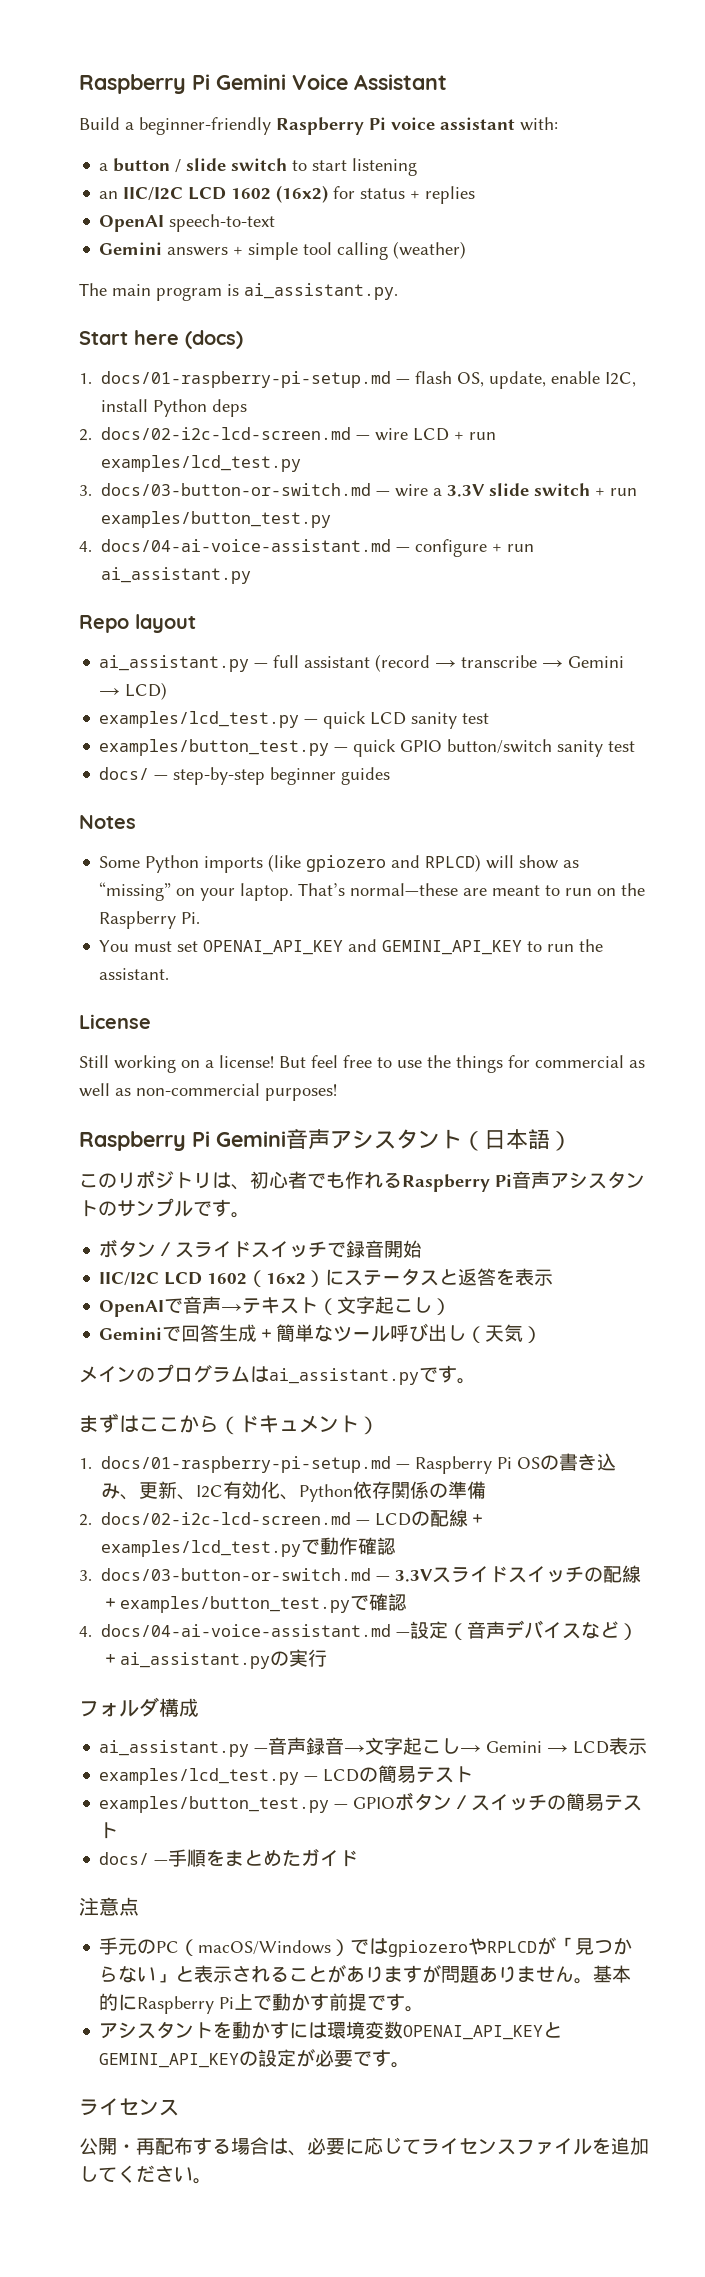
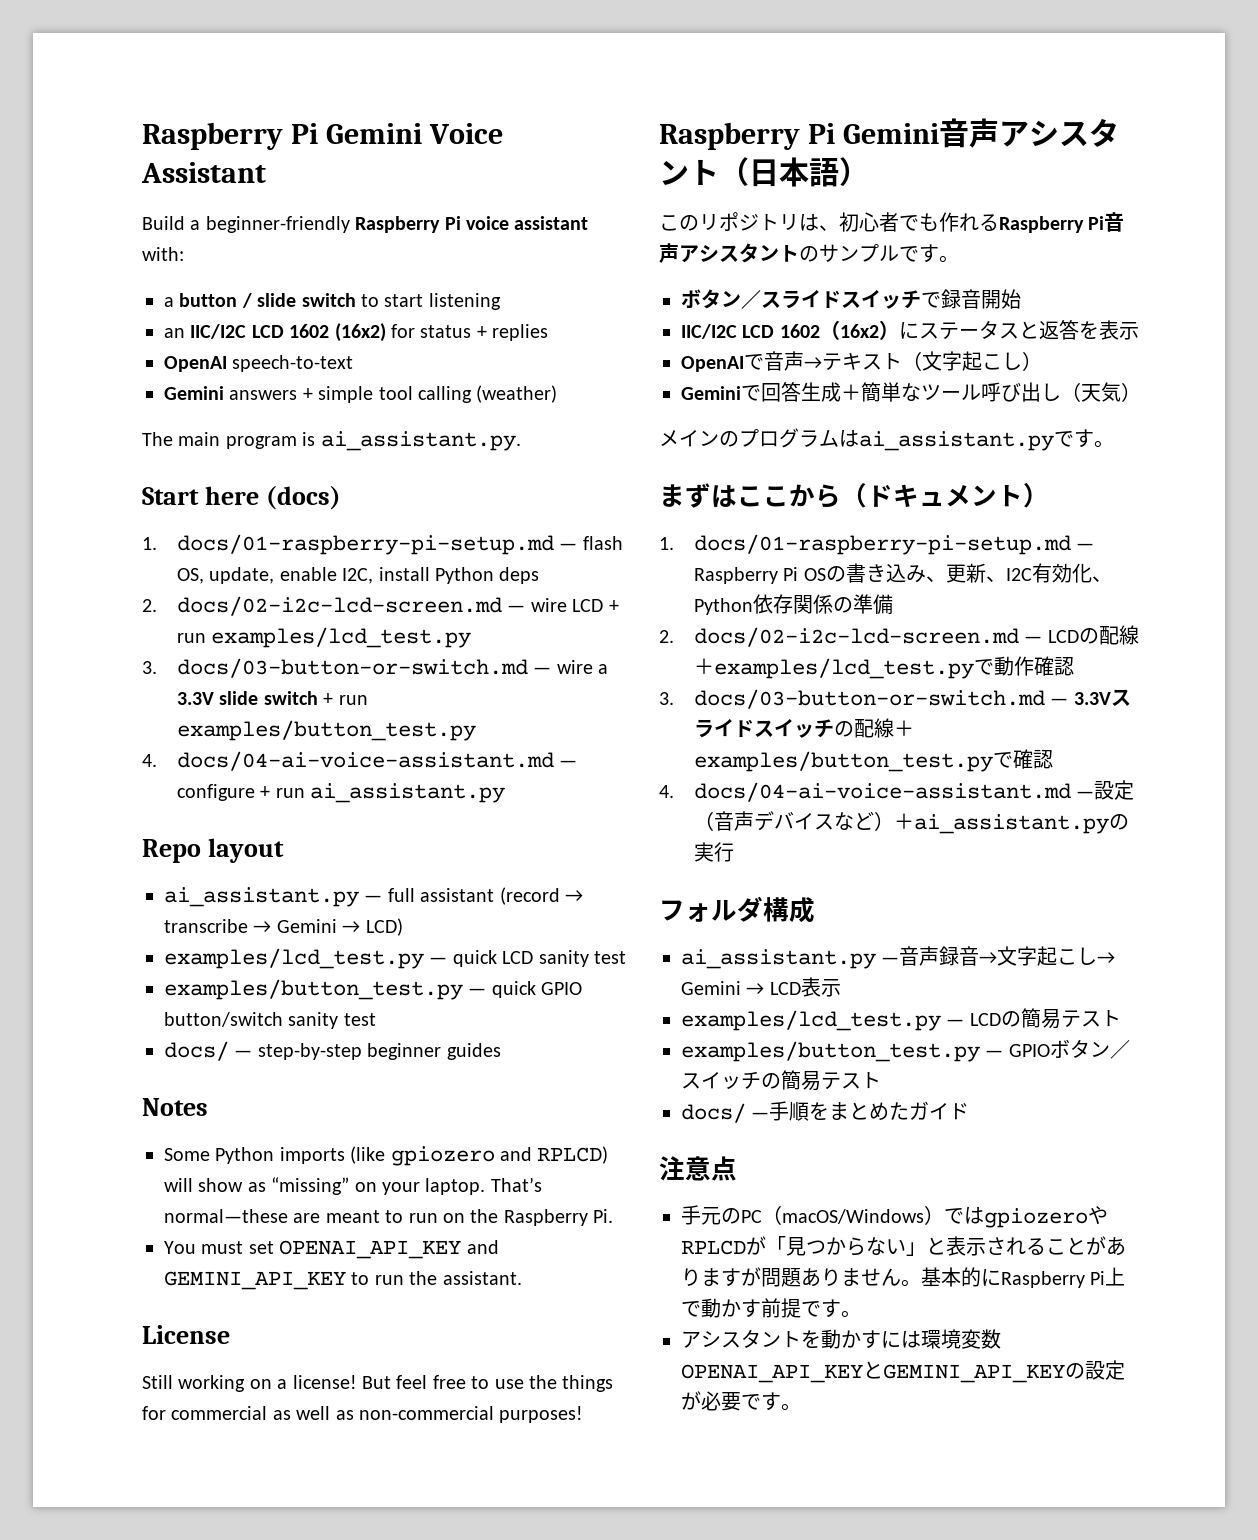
[79,2098,179,2116] [79,2137,649,2156] [79,2165,212,2184] // ライセンス // 公開・再配布する場合は、必要に応じてライセンスファイルを追加してください。 -> (801, 1407) none

